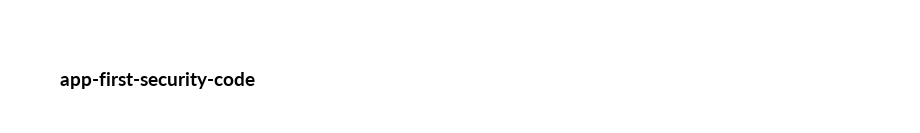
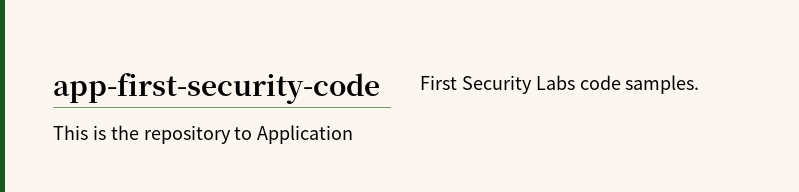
(255, 80) none -> [53,125,354,144] [420,75,700,94] // This is the repository to Application First Security Labs code samples.

